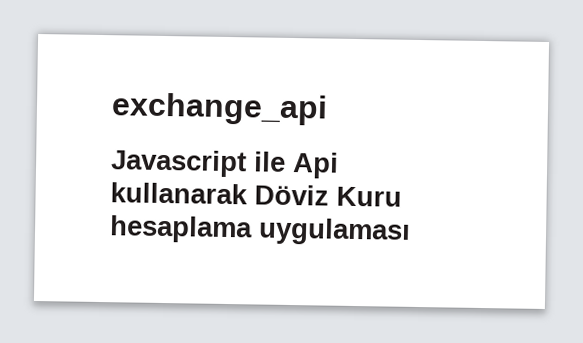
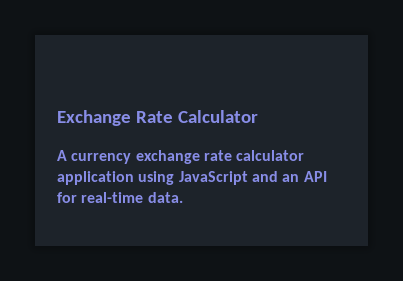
[111,92,328,126] [110,149,339,179] [110,182,402,207] [109,215,411,246] exchange_api // Javascript ile Api kullanarak Döviz Kuru hesaplama uygulaması -> [57,110,258,126] [57,150,305,164] [57,171,327,185] [57,192,183,203] Exchange Rate Calculator // A currency exchange rate calculator application using JavaScript and an API for real-time data.

